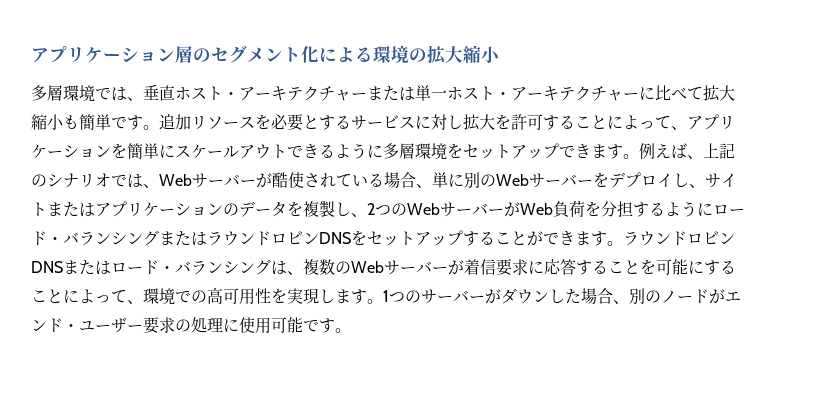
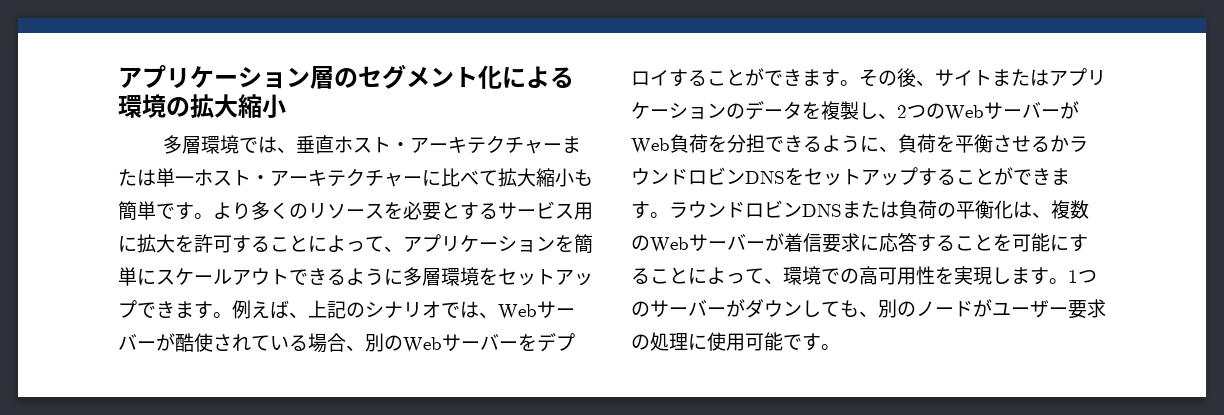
[159,114,191,130] 追加 -> [213,201,308,220] より多くの
[415,114,463,130] に対し -> [574,202,593,220] [118,236,137,252] 用に
[432,172,464,188] 単に -> (365, 348) none
[673,173,689,188] し -> [669,68,916,87] することができます。その後
[633,201,745,217] [31,230,207,246] するようにロード・バランシングまたは -> [765,134,1069,153] できるように、負荷を平衡させるか
[111,259,271,275] ロード・バランシング -> [899,200,1013,219] 負荷の平衡化
[565,288,613,304] た場合 -> [821,300,859,317] ても
[725,291,741,302] [31,318,79,333] エンド・ -> (992, 308) none

